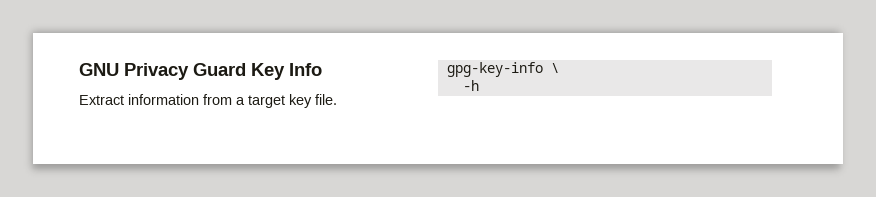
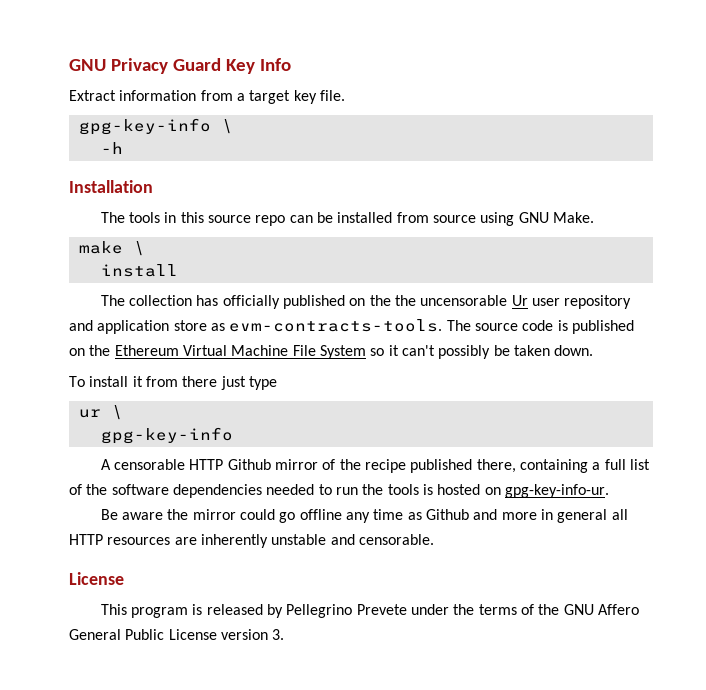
(479, 85) none -> [69,180,153,193] [100,212,594,226] [78,241,145,256] [100,264,178,277] [100,295,632,309] [69,319,634,334] [69,345,594,359] [69,376,277,390] [78,405,123,420] [100,427,233,444] [100,459,650,473] [69,484,609,498] [100,509,628,523] [69,534,434,548] [69,572,124,585] [100,604,639,618] [69,629,285,640] // Installation // The tools in this source repo can be installed from source using GNU Make. // make \ // install // The collection has officially published on the the uncensorable Ur user repository and application store as evm-contracts-tools. The source code is published on the Ethereum Virtual Machine File System so it can't possibly be taken down. // To install it from there just type // ur \ // gpg-key-info // A censorable HTTP Github mirror of the recipe published there, containing a full list of the software dependencies needed to run the tools is hosted on gpg-key-info-ur. // Be aware the mirror could go offline any time as Github and more in general all HTTP resources are inherently unstable and censorable. // License // This program is released by Pellegrino Prevete under the terms of the GNU Affero General Public License version 3.

